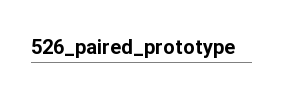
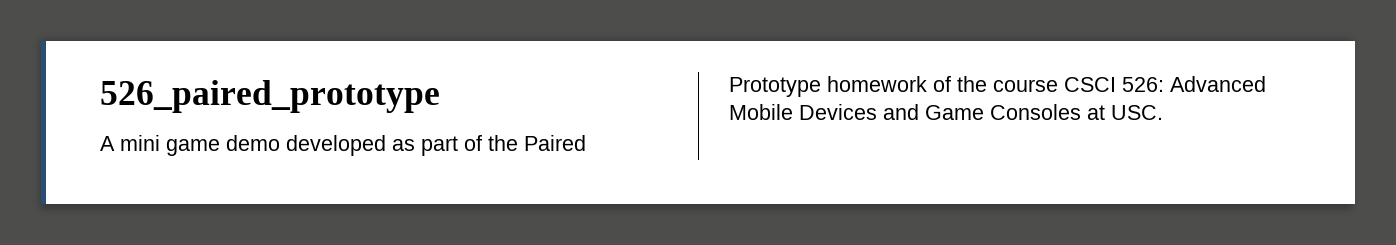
(235, 48) none -> [100,135,586,156] [729,76,1266,97] [729,104,1163,120] // A mini game demo developed as part of the Paired Prototype homework of the course CSCI 526: Advanced Mobile Devices and Game Consoles at USC.

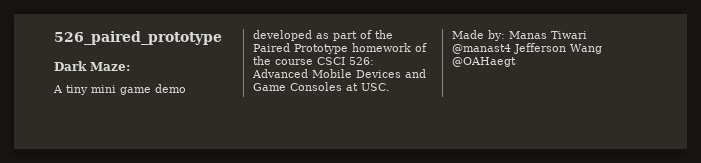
(440, 96) none -> [54,61,130,71] // Dark Maze:
(115, 143) none -> [66,85,88,95] tiny
(1163, 112) none -> [452,30,587,41] [452,43,602,54] [452,57,516,67] // Made by: Manas Tiwari @manast4 Jefferson Wang @OAHaegt

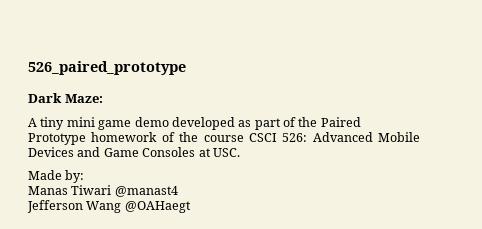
(505, 35) none -> (85, 176) //
(511, 49) none -> (178, 191) //

